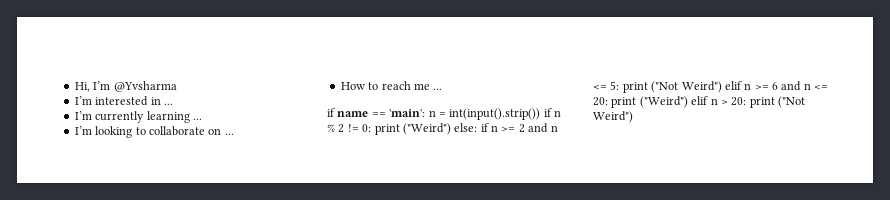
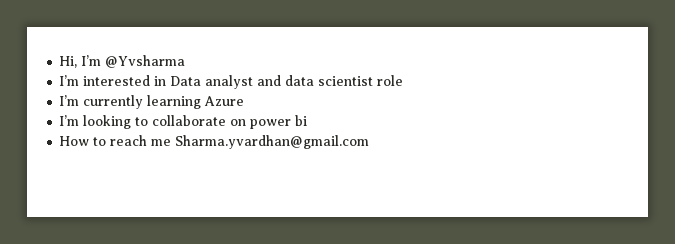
[163,103,173,105] ... -> [170,75,404,89] Data analyst and data scientist role
[192,118,202,120] ... -> [204,96,245,106] Azure
[224,133,234,135] ... -> [250,115,308,129] power bi
[433,88,443,90] [327,108,561,120] [327,123,558,135] [593,81,829,93] [593,96,805,108] [593,111,633,123] ... // if name == 'main': n = int(input().strip()) if n % 2 != 0: print ("Weird") else: if n >= 2 and n <= 5: print ("Not Weird") elif n >= 6 and n <= 20: print ("Weird") elif n > 20: print ("Not Weird") -> [175,135,370,149] Sharma.yvardhan@gmail.com

